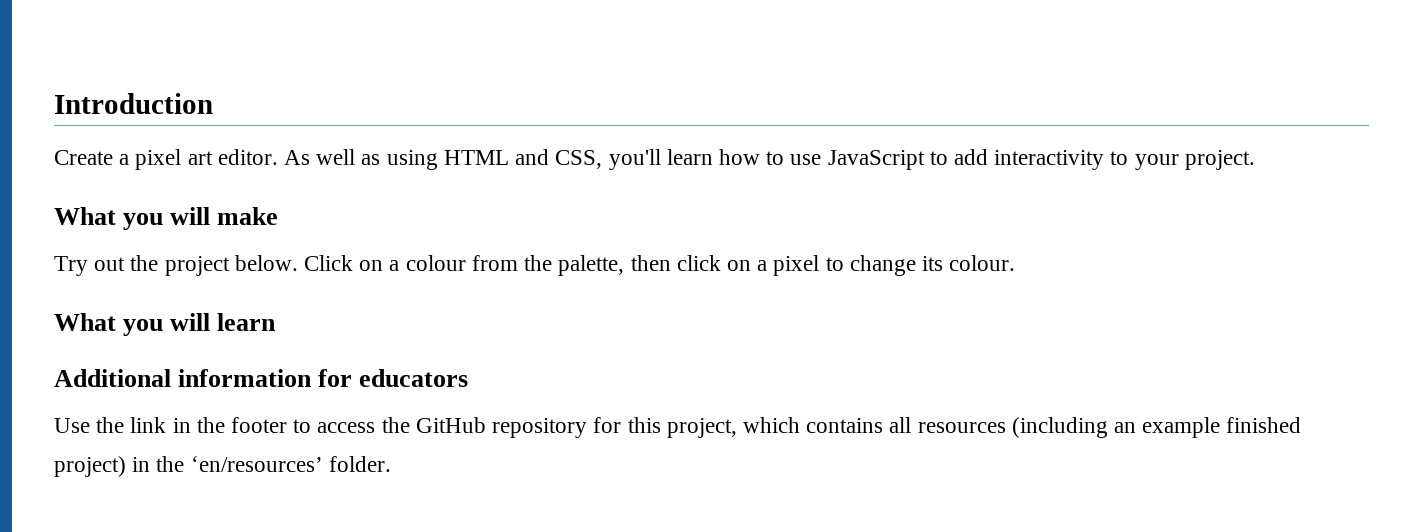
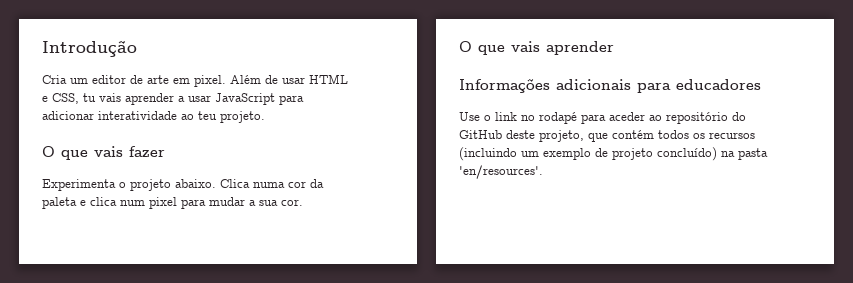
[54,93,213,114] [54,149,1255,170] [54,207,279,230] [54,255,1016,276] [54,313,277,336] [54,369,469,387] [54,417,1302,438] [54,456,391,477] Introduction // Create a pixel art editor. As well as using HTML and CSS, you'll learn how to use JavaScript to add interactivity to your project. // What you will make // Try out the project below. Click on a colour from the palette, then click on a pixel to change its colour. // What you will learn // Additional information for educators // Use the link in the footer to access the GitHub repository for this project, which contains all resources (including an example finished project) in the ‘en/resources’ folder. -> [42,40,137,57] [42,74,348,87] [42,93,304,105] [42,111,265,123] [42,146,165,160] [42,179,324,191] [42,197,303,209] [459,41,614,55] [459,78,761,93] [459,112,746,124] [459,130,755,142] [459,147,768,161] [459,165,543,179] Introdução // Cria um editor de arte em pixel. Além de usar HTML e CSS, tu vais aprender a usar JavaScript para adicionar interatividade ao teu projeto. // O que vais fazer // Experimenta o projeto abaixo. Clica numa cor da paleta e clica num pixel para mudar a sua cor. // O que vais aprender // Informações adicionais para educadores // Use o link no rodapé para aceder ao repositório do GitHub deste projeto, que contém todos os recursos (incluindo um exemplo de projeto concluído) na pasta 'en/resources'.

